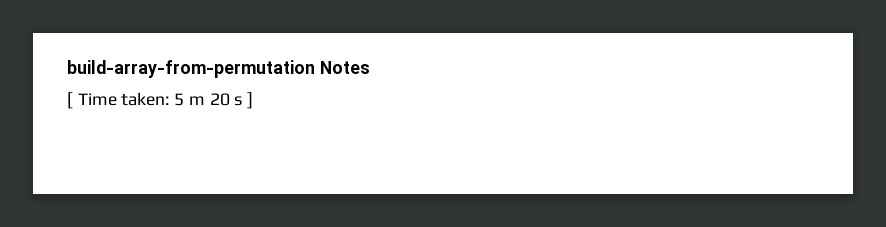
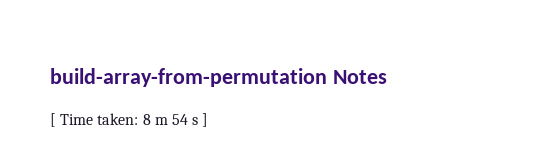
[174,93,230,106] 5 m 20 -> [142,114,188,125] 8 m 54

